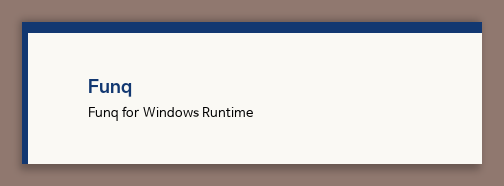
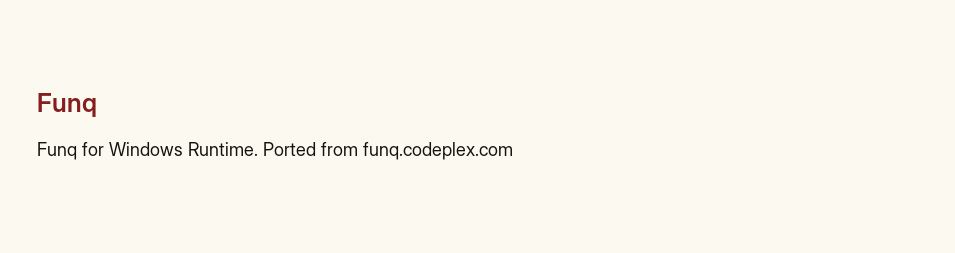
[202,107,254,118] Runtime -> [188,142,513,160] Runtime. Ported from funq.codeplex.com

